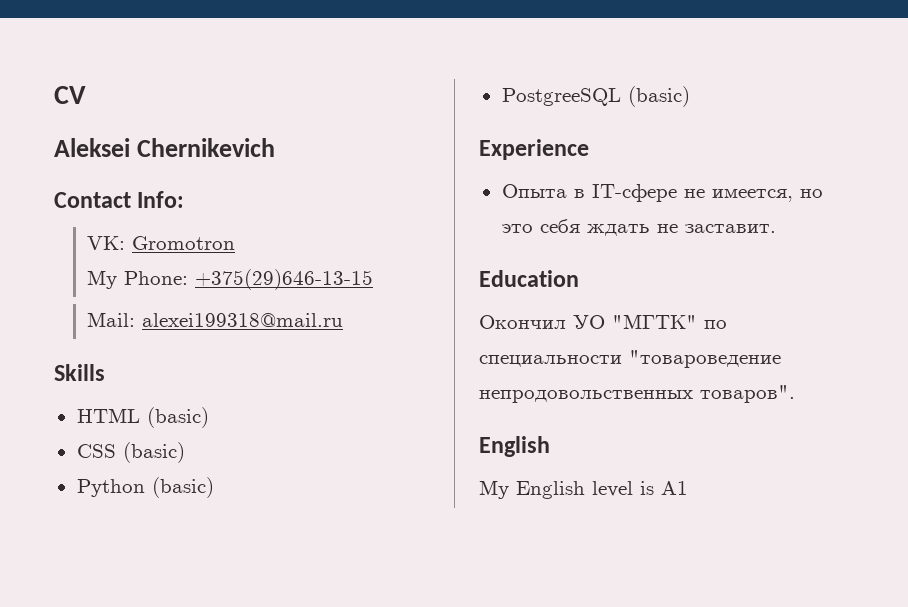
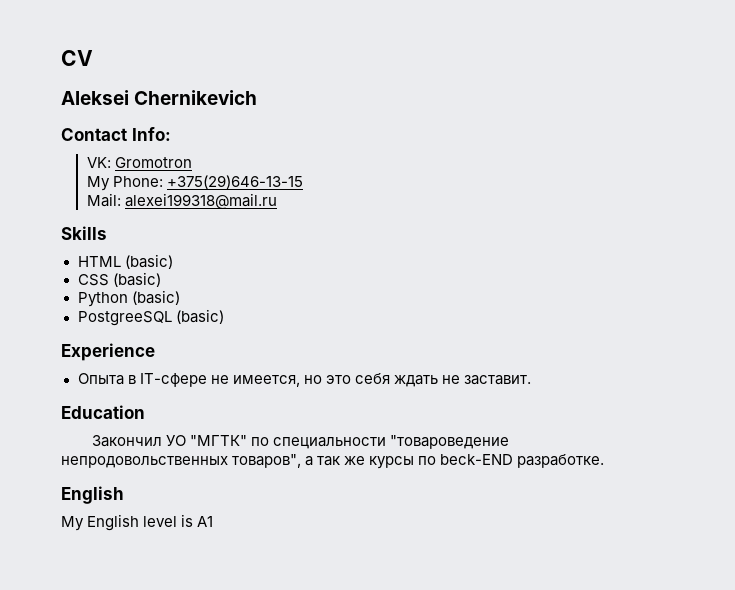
[479,315,566,329] Окончил -> [92,435,163,447] Закончил
[700,385,795,403] товаров". -> [232,454,605,469] товаров", а так же курсы по beck-END разработке.

